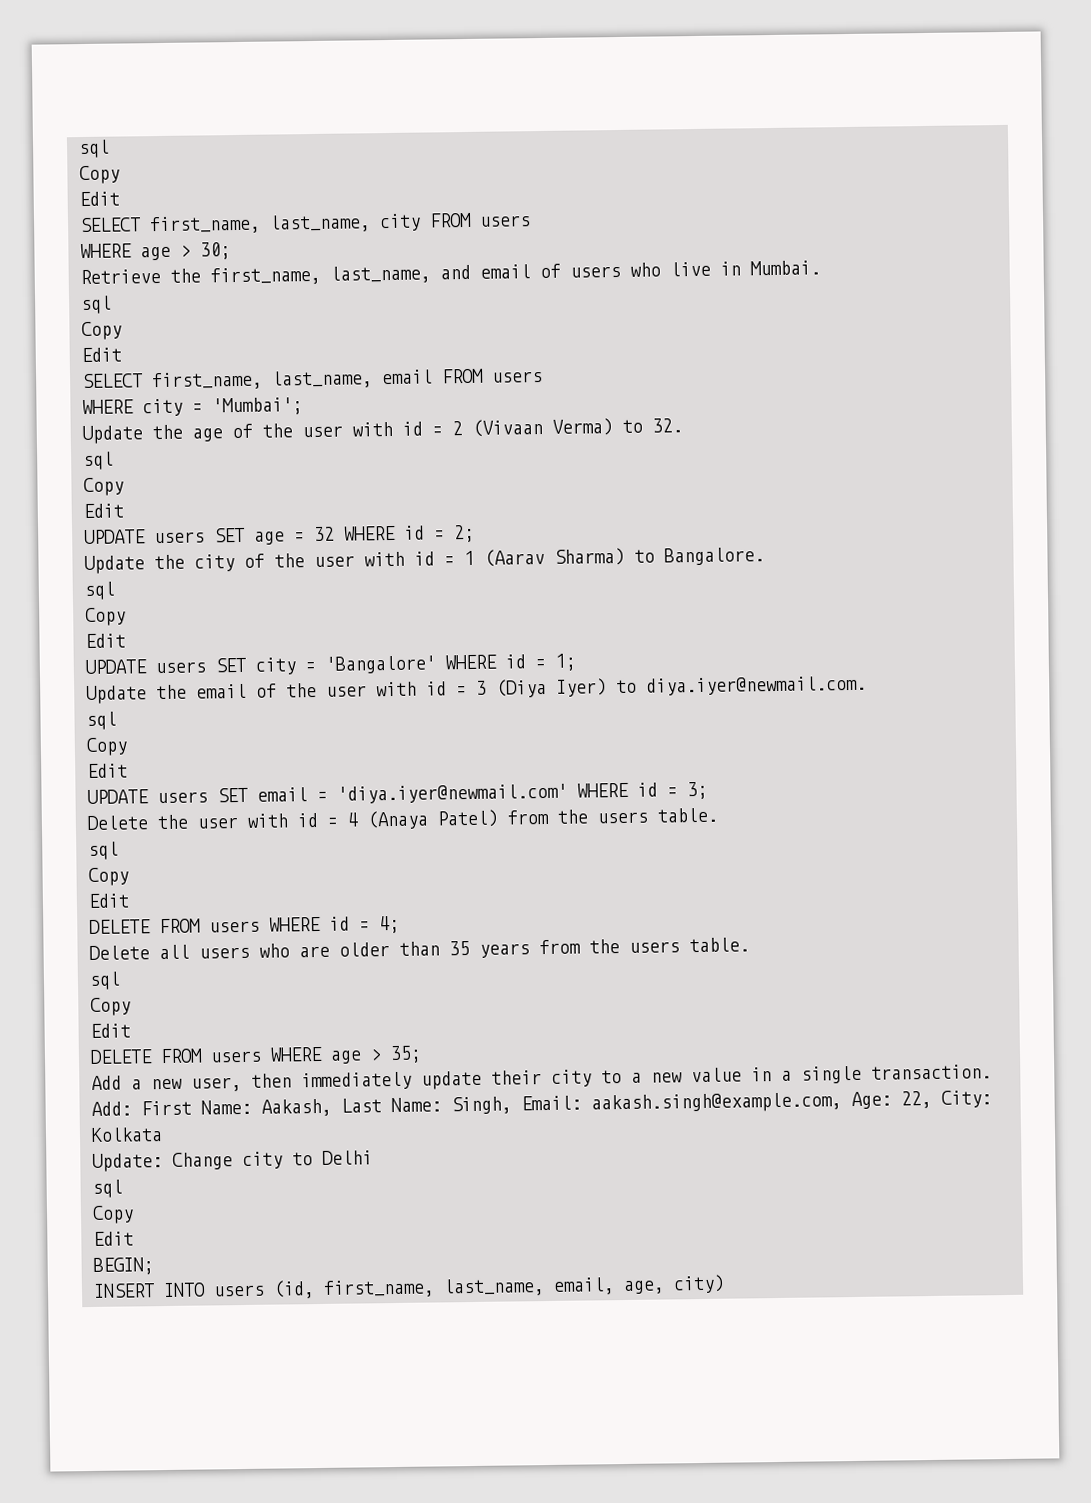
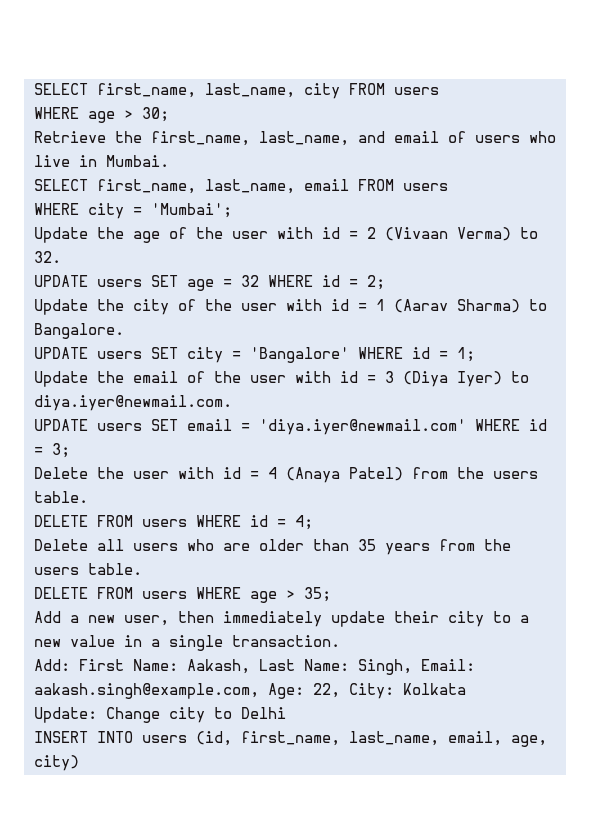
[78,139,111,159] [79,165,121,185] [79,191,121,207] sql // Copy // Edit // -> (33, 89) none
[80,295,113,315] [81,321,123,341] [81,347,123,363] // sql // Copy // Edit -> (169, 161) none
[83,451,115,471] [83,477,125,497] [83,503,125,519] // sql // Copy // Edit -> (61, 257) none
[84,581,116,601] [85,607,127,627] [85,633,127,649] // sql // Copy // Edit -> (124, 331) none
[86,711,118,731] [86,737,129,757] [87,763,129,778] // sql // Copy // Edit -> (232, 403) none
[88,841,120,860] [88,867,130,886] [88,893,131,908] // sql // Copy // Edit -> (88, 497) none
[89,971,122,990] [90,997,132,1016] [90,1023,132,1038] // sql // Copy // Edit -> (142, 569) none
[92,1179,124,1198] [92,1205,135,1224] [93,1231,135,1246] [93,1257,155,1275] // sql // Copy // Edit // BEGIN; -> (286, 713) none

